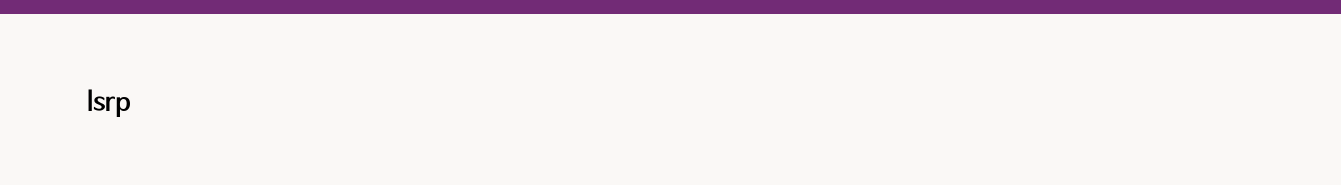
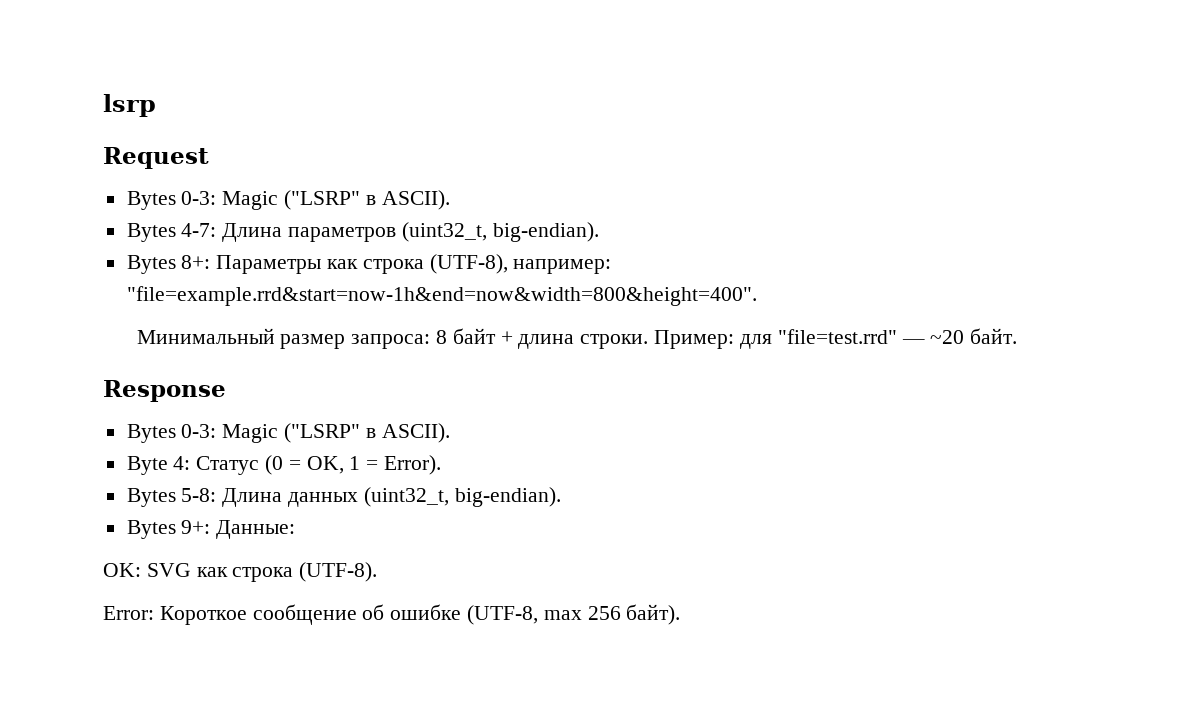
(130, 103) none -> [103,147,209,169] [126,190,450,210] [126,222,599,242] [126,254,612,274] [126,286,757,306] [136,328,1018,349] [103,380,226,402] [126,423,450,443] [126,455,442,475] [126,487,561,507] [126,520,296,539] [103,562,378,582] [103,604,681,625] // Request // Bytes 0-3: Magic ("LSRP" в ASCII). // Bytes 4-7: Длина параметров (uint32_t, big-endian). // Bytes 8+: Параметры как строка (UTF-8), например: "file=example.rrd&start=now-1h&end=now&width=800&height=400". // Минимальный размер запроса: 8 байт + длина строки. Пример: для "file=test.rrd" — ~20 байт. // Response // Bytes 0-3: Magic ("LSRP" в ASCII). // Byte 4: Статус (0 = OK, 1 = Error). // Bytes 5-8: Длина данных (uint32_t, big-endian). // Bytes 9+: Данные: // OK: SVG как строка (UTF-8). // Error: Короткое сообщение об ошибке (UTF-8, max 256 байт).

